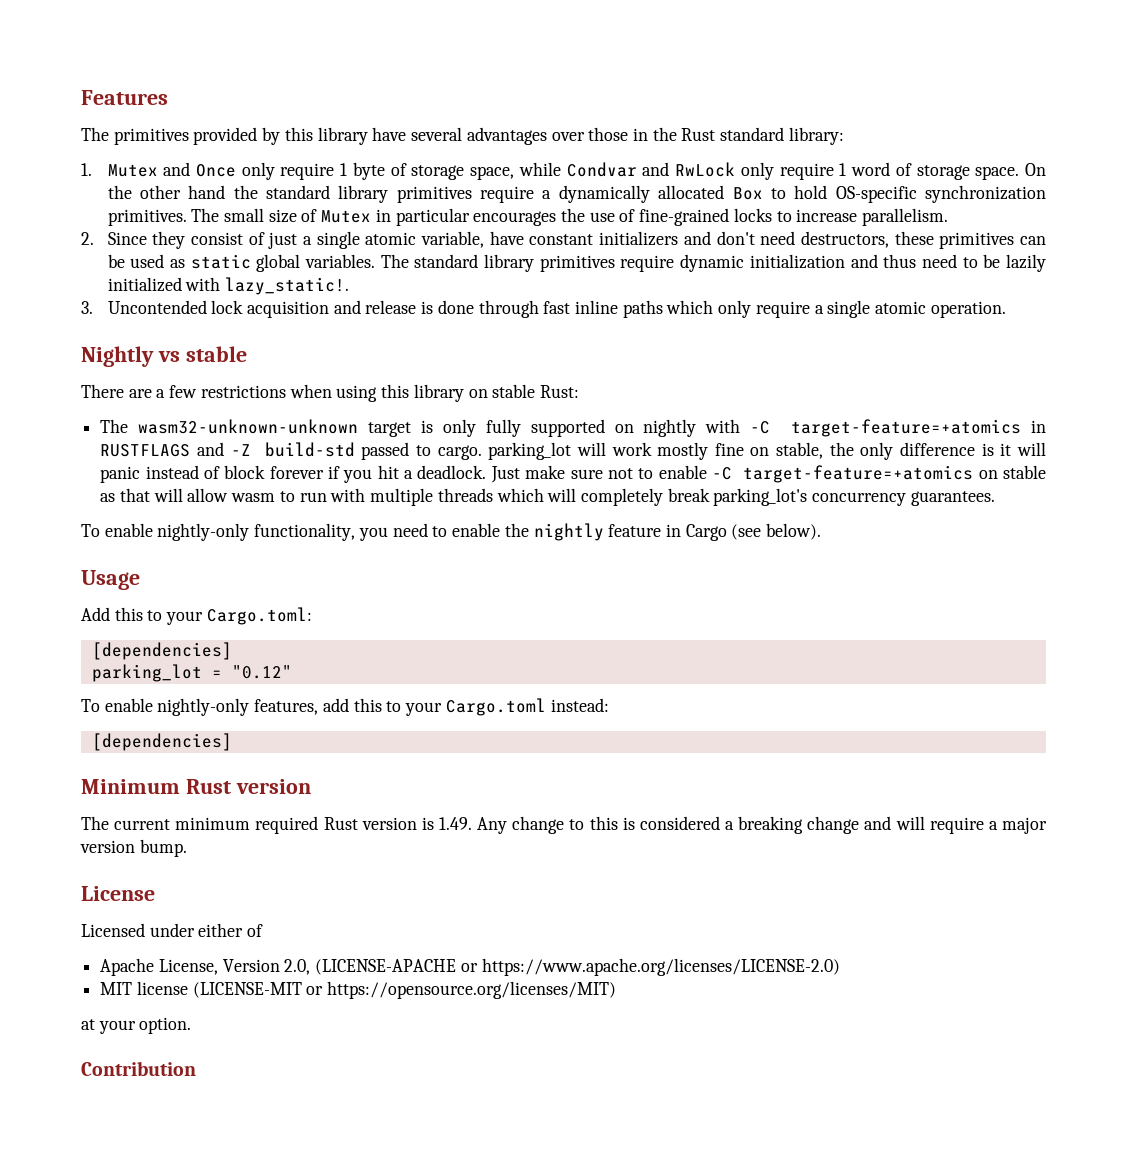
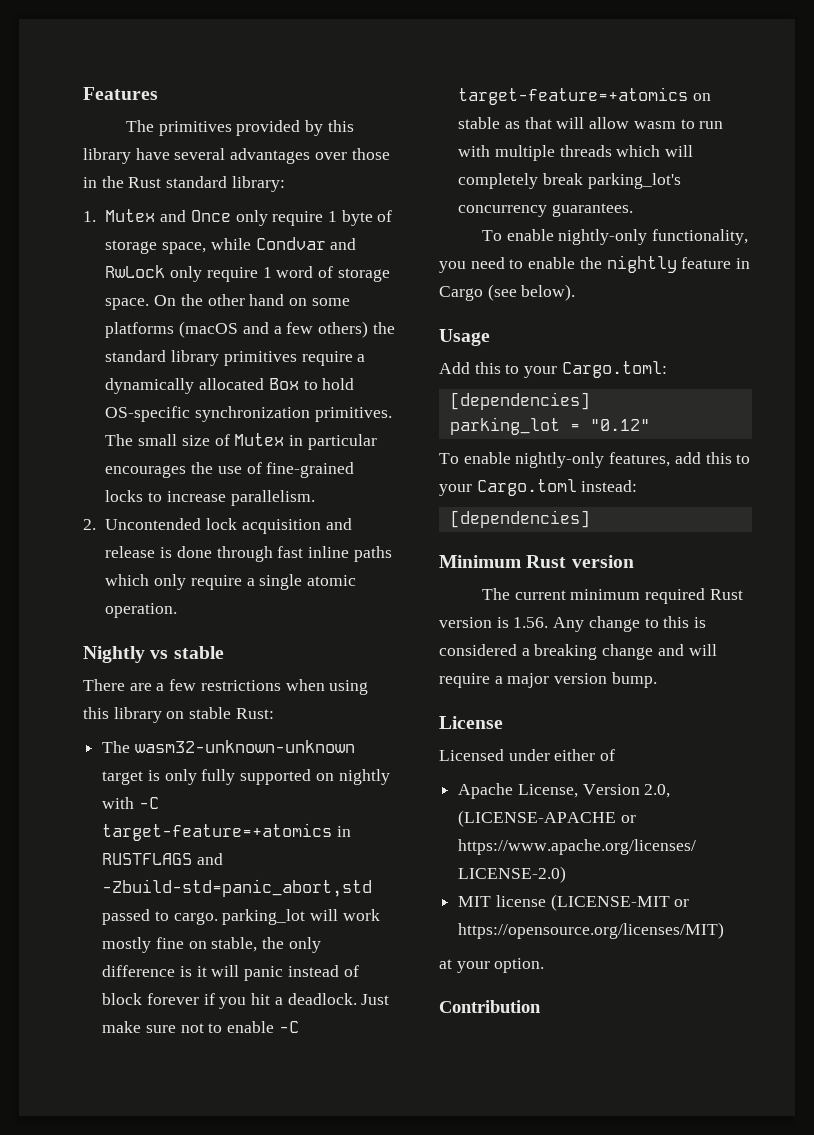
(226, 192) none -> [289,298,350,306] [105,321,369,338] on some platforms (macOS and a few others)
[107,231,1047,249] [107,254,1047,272] [107,277,349,295] [81,301,93,314] Since they consist of just a single atomic variable, have constant initializers and don't need destructors, these primitives can be used as static global variables. The standard library primitives require dynamic initialization and thus need to be lazily initialized with lazy_static!. // 3. -> (96, 524) none
[230,442,355,457] -Z build-std -> [102,879,373,897] -Zbuild-std=panic_abort,std
[439,817,473,830] 1.49. -> [513,617,549,628] 1.56.

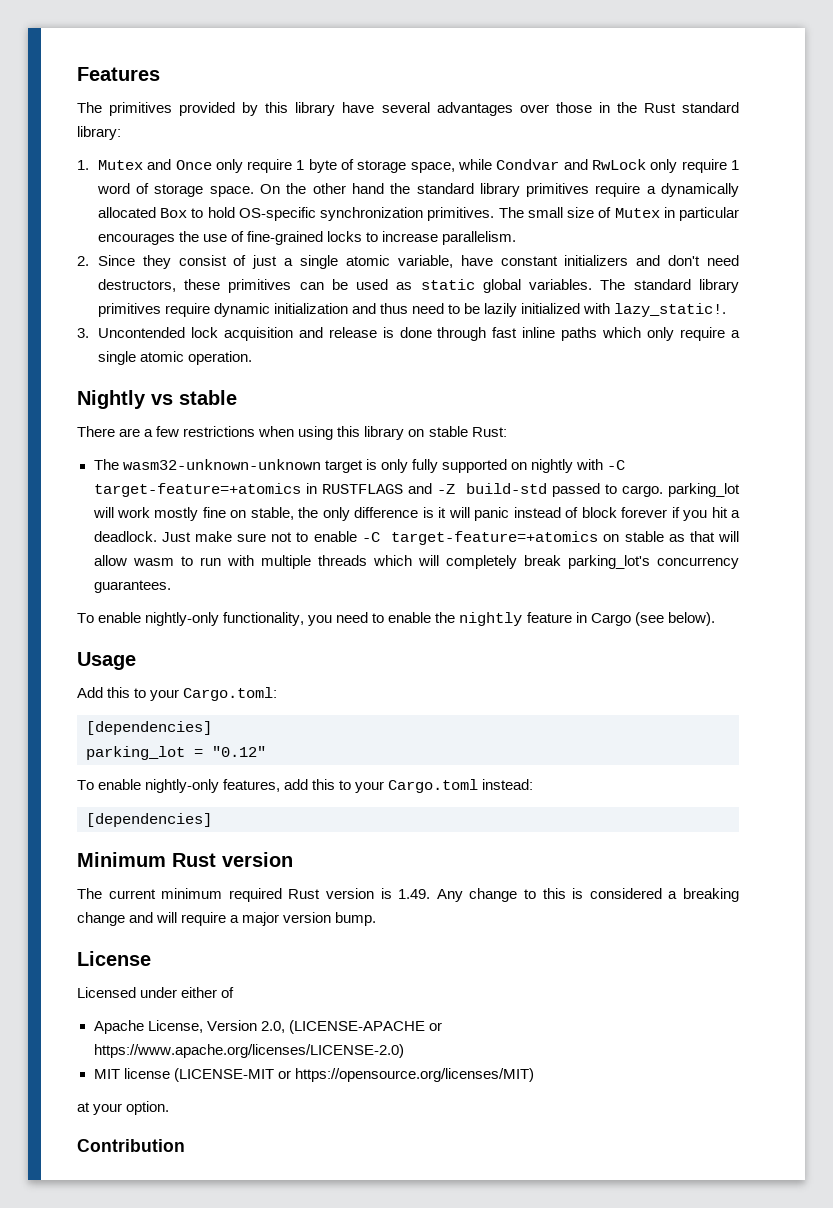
[289,298,350,306] [105,321,369,338] on some platforms (macOS and a few others) -> (384, 188) none
(96, 524) none -> [97,255,740,269] [97,279,739,293] [97,303,727,317] [77,328,89,338] Since they consist of just a single atomic variable, have constant initializers and don't need destructors, these primitives can be used as static global variables. The standard library primitives require dynamic initialization and thus need to be lazily initialized with lazy_static!. // 3.
[102,879,373,897] -Zbuild-std=panic_abort,std -> [436,483,547,494] -Z build-std
[513,617,549,628] 1.56. -> [398,889,431,899] 1.49.

